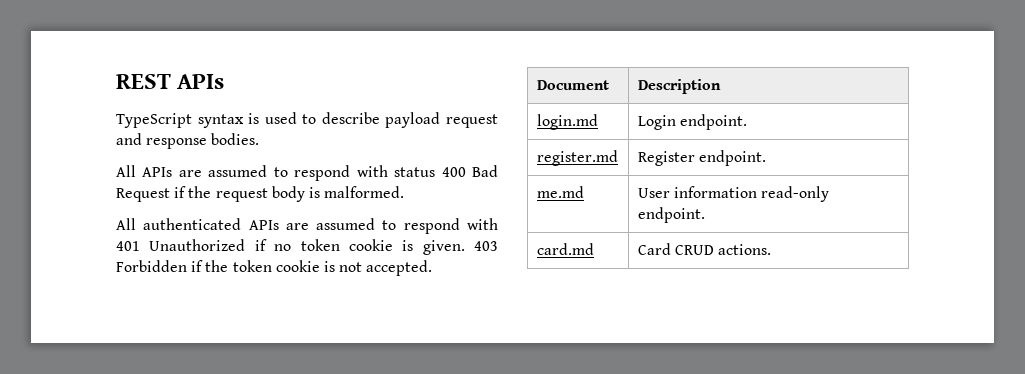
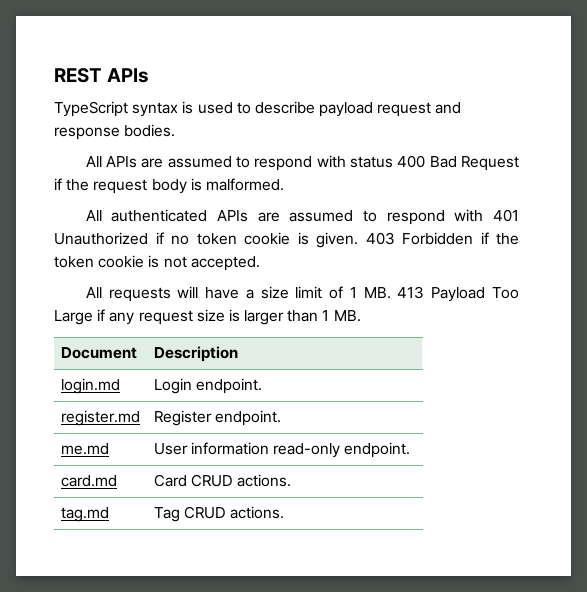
(433, 268) none -> [85,286,519,302] [54,309,361,325] // All requests will have a size limit of 1 MB. 413 Payload Too Large if any request size is larger than 1 MB.
(772, 249) none -> [60,507,109,522] [153,506,285,522] // tag.md | Tag CRUD actions.

